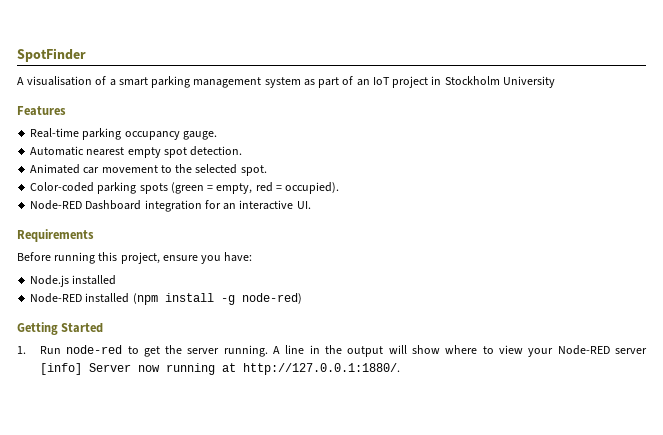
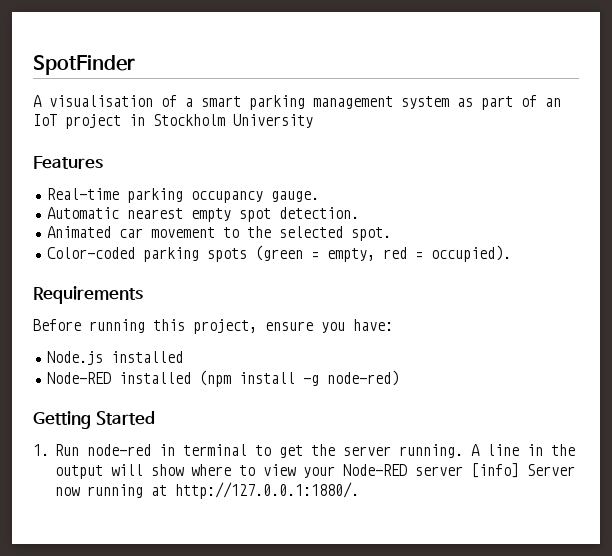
[30,200,311,212] // Node-RED Dashboard integration for an interactive UI. -> (511, 253) none
(123, 349) none -> [159,444,248,456] in terminal

